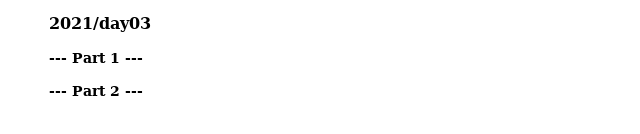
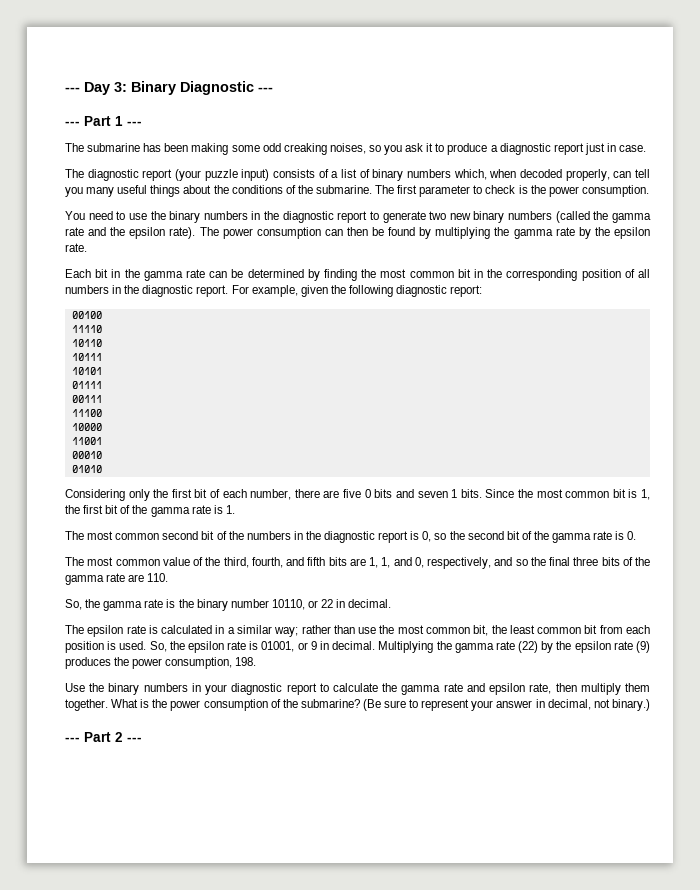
[49,17,151,32] [49,53,143,63] 2021/day03 // --- Part 1 --- -> [65,81,273,95] [65,116,142,126] [65,143,647,155] [65,169,650,181] [65,185,649,197] [65,211,652,223] [65,227,650,239] [65,243,87,252] [65,269,650,281] [65,285,483,297] [71,311,102,319] [71,325,102,333] [71,339,102,347] [71,353,102,361] [71,367,102,375] [71,381,102,389] [71,395,102,403] [71,409,102,417] [71,423,102,431] [71,437,102,445] [71,451,102,459] [71,465,102,473] [65,489,651,501] [65,505,235,517] [65,531,637,543] [65,557,650,569] [65,573,169,585] [65,599,392,611] [65,625,650,637] [65,641,650,653] [65,657,257,669] [65,683,650,695] [65,699,650,711] --- Day 3: Binary Diagnostic --- // --- Part 1 --- // The submarine has been making some odd creaking noises, so you ask it to produce a diagnostic report just in case. // The diagnostic report (your puzzle input) consists of a list of binary numbers which, when decoded properly, can tell you many useful things about the conditions of the submarine. The first parameter to check is the power consumption. // You need to use the binary numbers in the diagnostic report to generate two new binary numbers (called the gamma rate and the epsilon rate). The power consumption can then be found by multiplying the gamma rate by the epsilon rate. // Each bit in the gamma rate can be determined by finding the most common bit in the corresponding position of all numbers in the diagnostic report. For example, given the following diagnostic report: // 00100 // 11110 // 10110 // 10111 // 10101 // 01111 // 00111 // 11100 // 10000 // 11001 // 00010 // 01010 // Considering only the first bit of each number, there are five 0 bits and seven 1 bits. Since the most common bit is 1, the first bit of the gamma rate is 1. // The most common second bit of the numbers in the diagnostic report is 0, so the second bit of the gamma rate is 0. // The most common value of the third, fourth, and fifth bits are 1, 1, and 0, respectively, and so the final three bits of the gamma rate are 110. // So, the gamma rate is the binary number 10110, or 22 in decimal. // The epsilon rate is calculated in a similar way; rather than use the most common bit, the least common bit from each position is used. So, the epsilon rate is 01001, or 9 in decimal. Multiplying the gamma rate (22) by the epsilon rate (9) produces the power consumption, 198. // Use the binary numbers in your diagnostic report to calculate the gamma rate and epsilon rate, then multiply them together. What is the power consumption of the submarine? (Be sure to represent your answer in decimal, not binary.)

